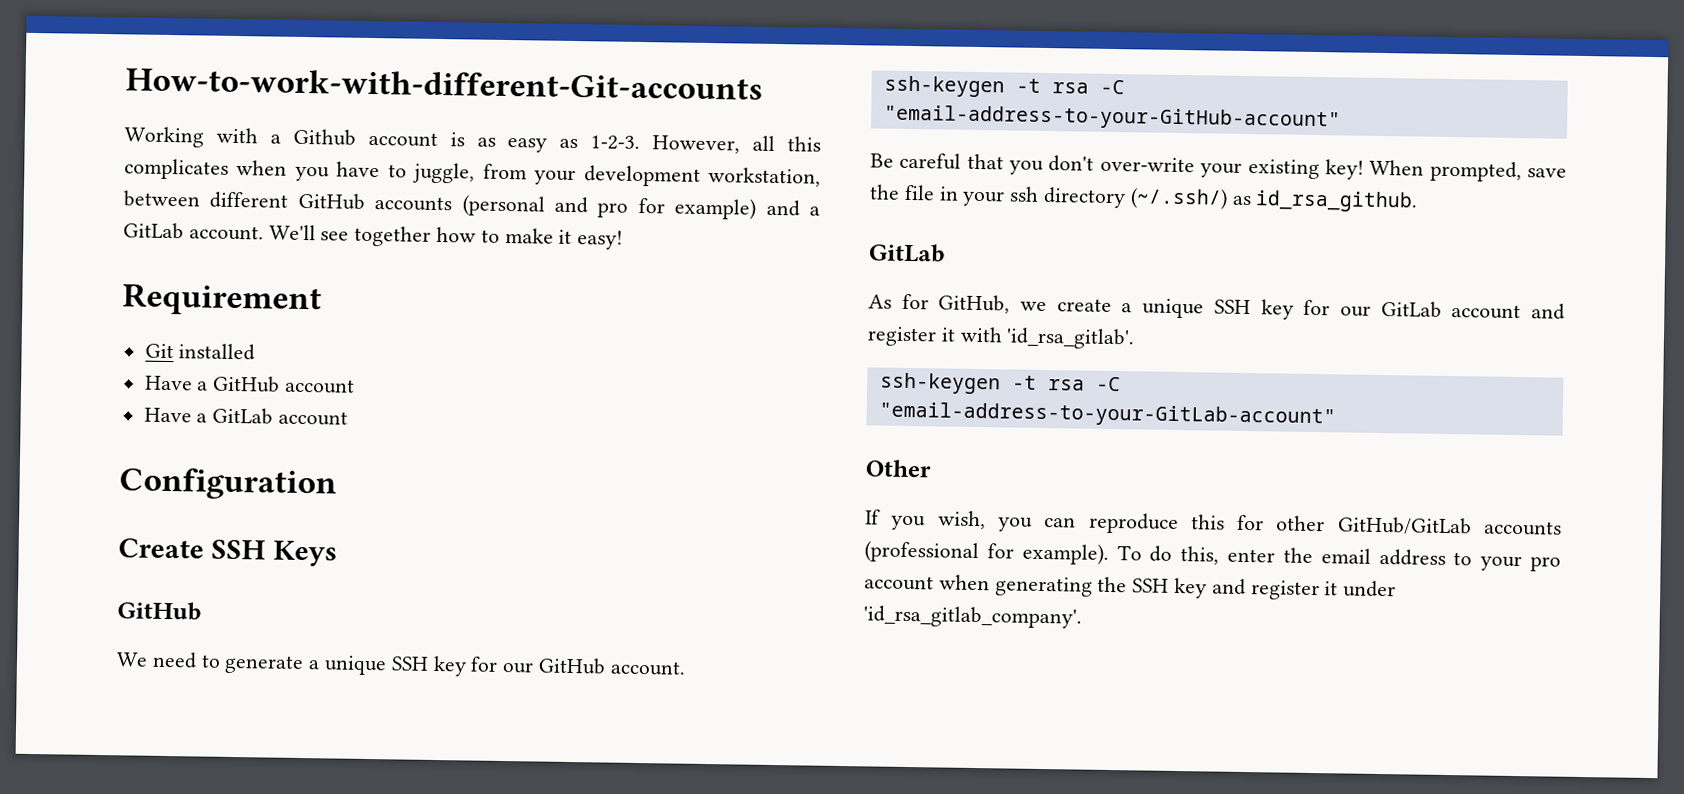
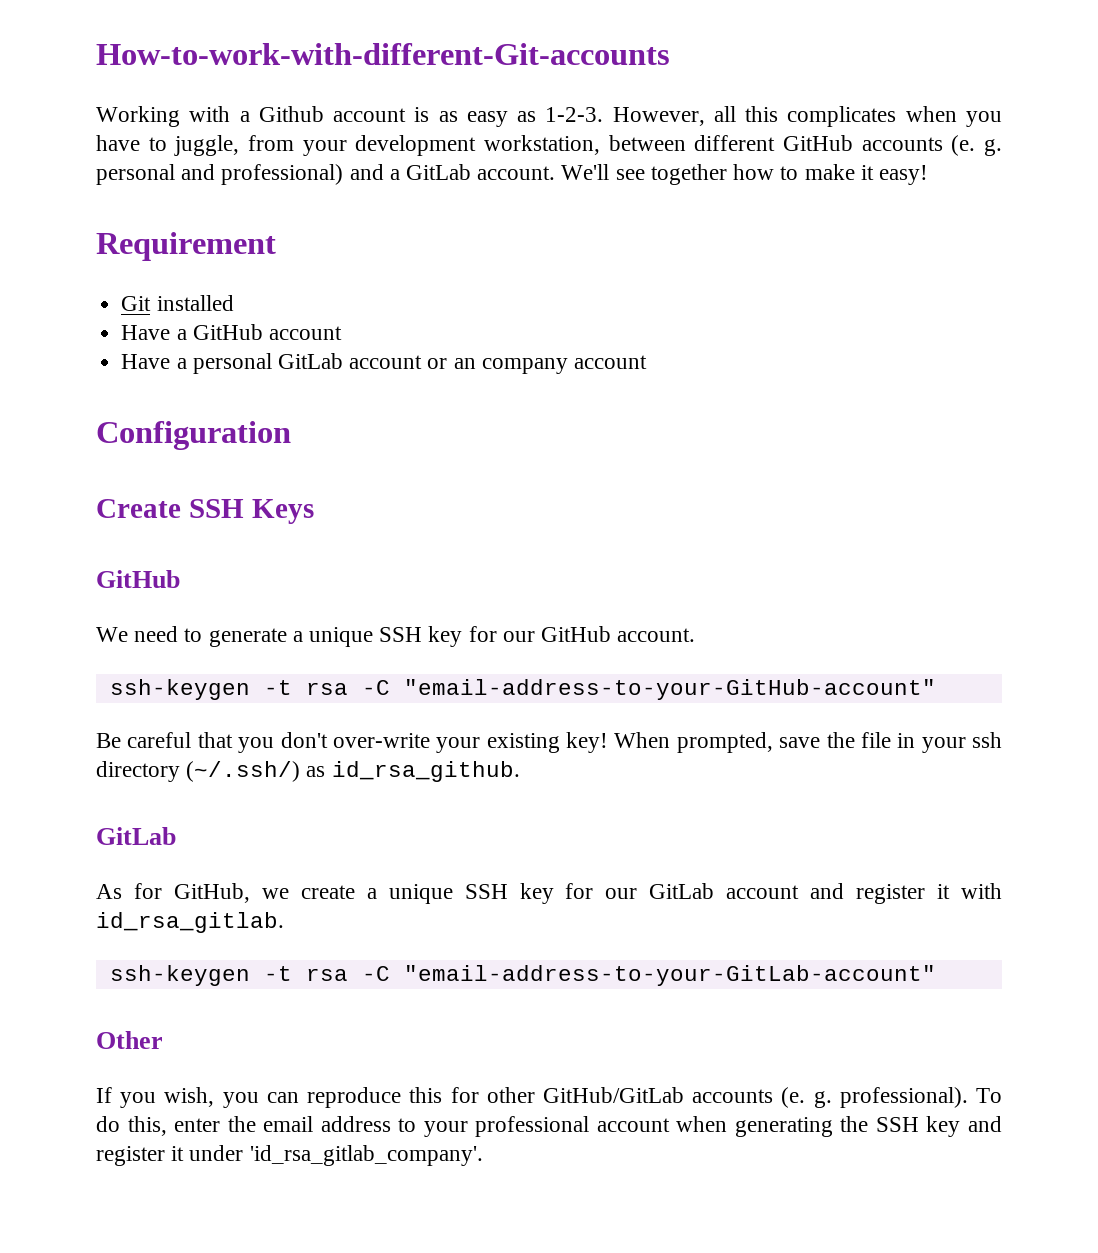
[461,194,757,220] (personal and pro for example) -> [951,135,1002,156] [96,164,344,185] (e. g. personal and professional)
[212,407,349,426] GitLab account -> [192,353,647,374] personal GitLab account or an company account
[1006,327,1136,350] 'id_rsa_gitlab'. -> [96,912,284,933] id_rsa_gitlab.
[864,540,1109,565] (professional for example). -> [781,1087,968,1108] (e. g. professional).
[1530,556,1561,572] pro -> [475,1116,590,1137] professional

